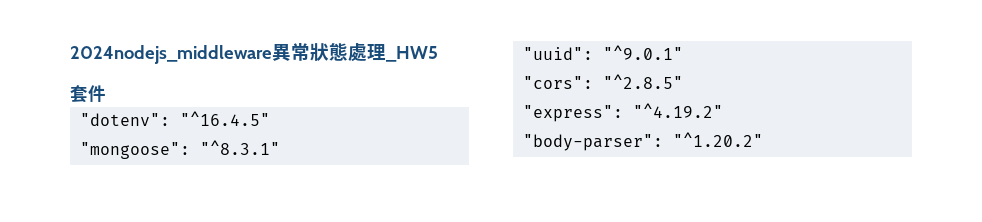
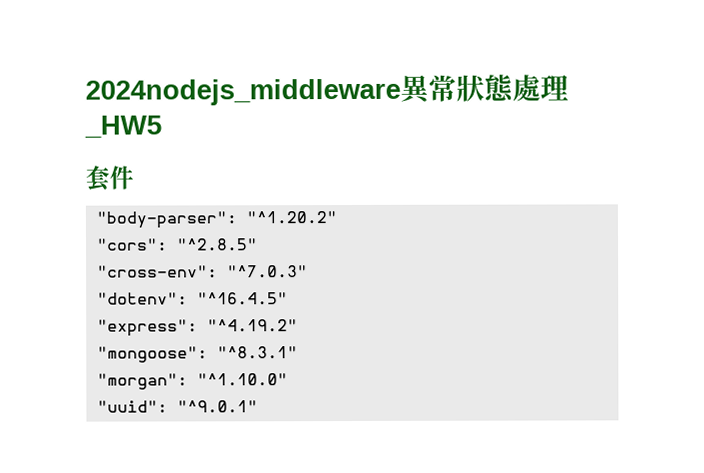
(106, 93) none -> [95,211,337,229] [96,238,258,251] [96,265,308,278] // "body-parser": "^1.20.2" // "cors": "^2.8.5" // "cross-env": "^7.0.3"
(270, 118) none -> [96,319,298,337] // "express": "^4.19.2"
(280, 147) none -> [96,373,288,390] // "morgan": "^1.10.0"
[522,74,683,89] [522,103,723,122] [522,132,763,151] // "cors": "^2.8.5" // "express": "^4.19.2" // "body-parser": "^1.20.2" -> (258, 406) none

